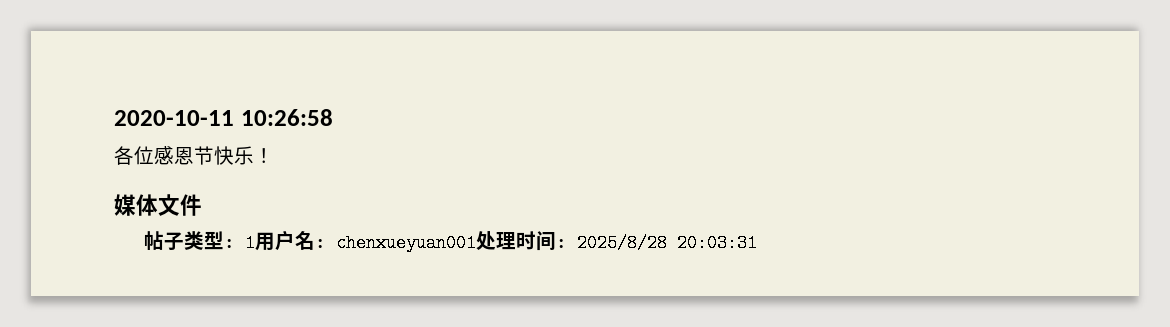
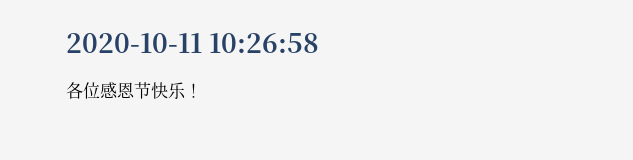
[114,194,202,216] [143,230,757,252] // 媒体文件 // 帖子类型: 1用户名: chenxueyuan001处理时间: 2025/8/28 20:03:31 -> (202, 90) none

